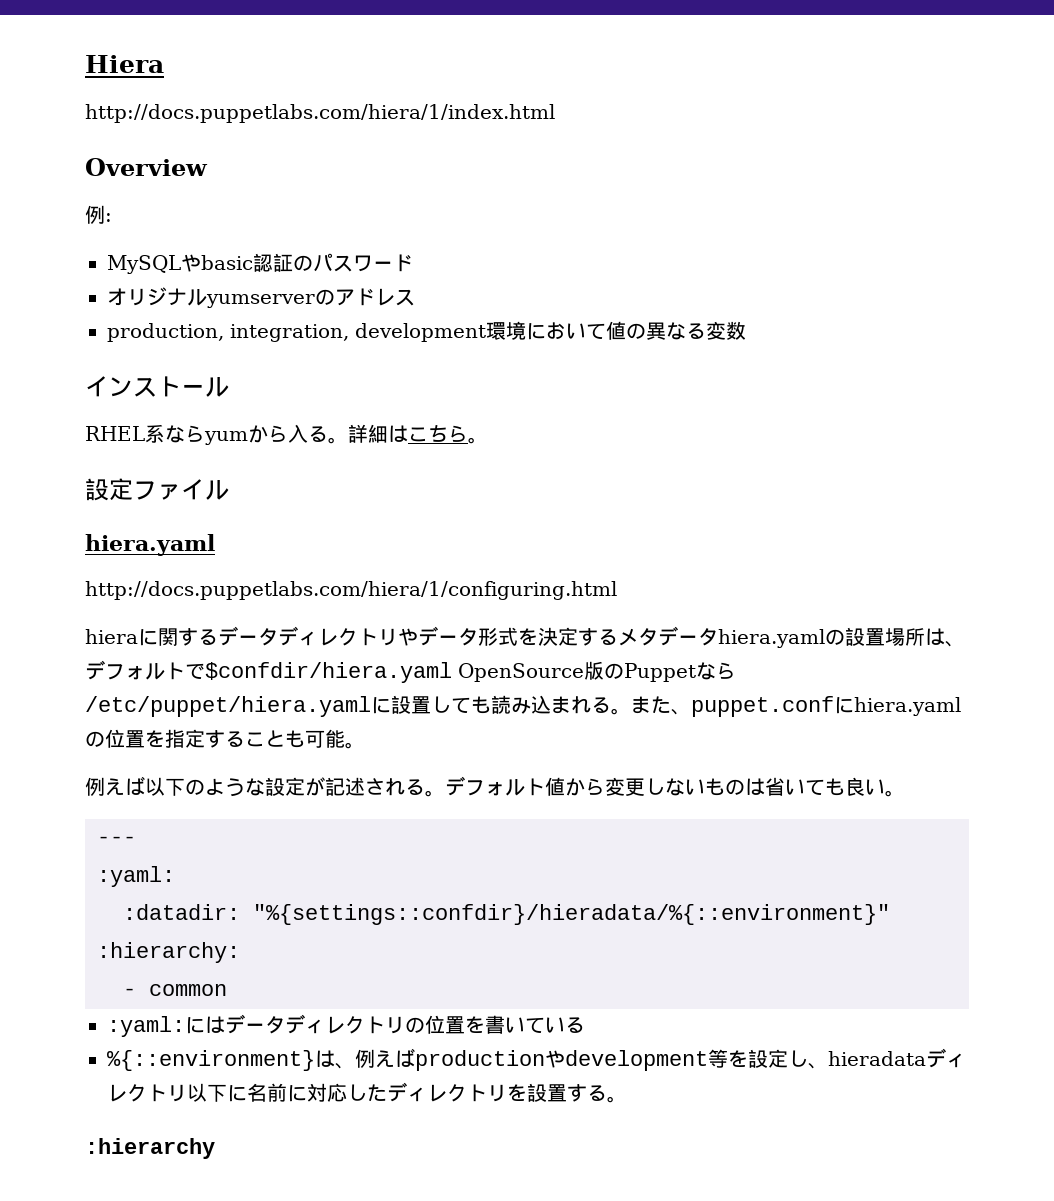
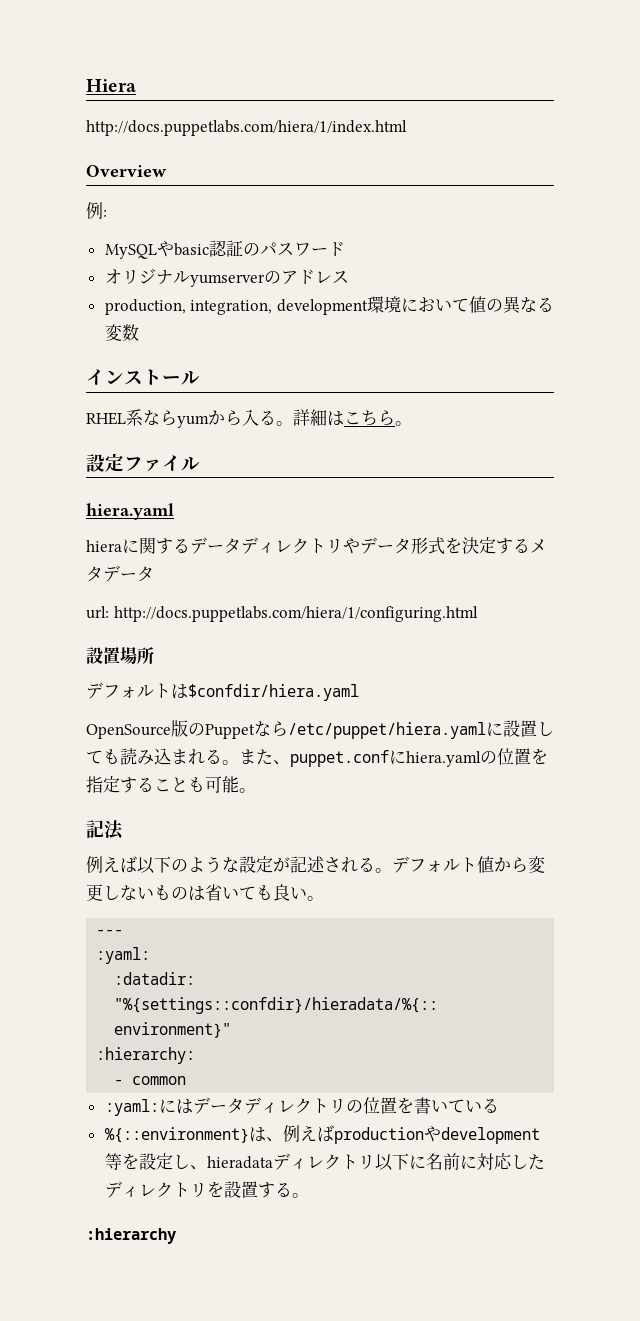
[85,581,617,600] // http://docs.puppetlabs.com/hiera/1/configuring.html -> (174, 511) none
[718,629,845,648] hiera.yamlの -> [86,606,478,622] // url: http://docs.puppetlabs.com/hiera/1/configuring.html //
[925,628,965,647] [85,660,205,680] は、デフォルトで -> [86,682,188,699] // デフォルトは
(452, 672) none -> (359, 692) //
(365, 745) none -> [86,820,124,840] // 記法

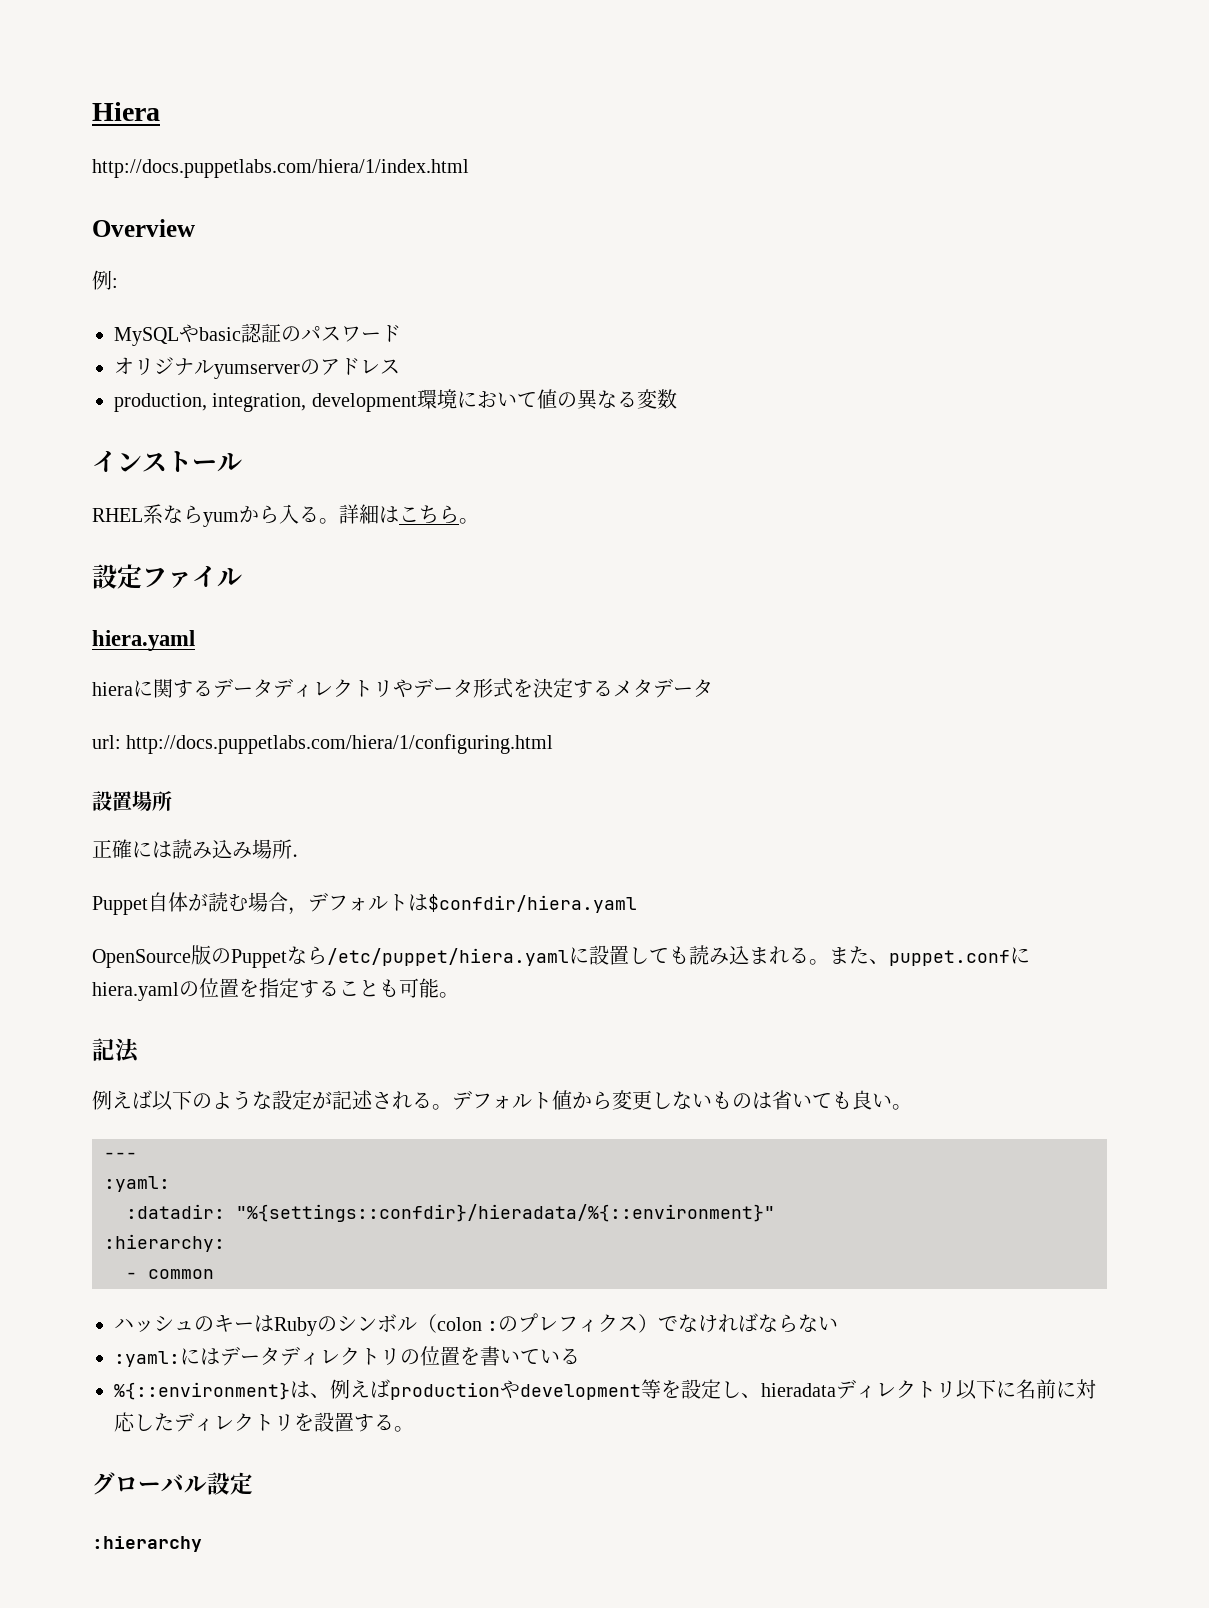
(154, 655) none -> [92,839,312,859] [92,892,308,915] 正確には読み込み場所． // Puppet自体が読む場合，
(187, 1080) none -> [114,1313,839,1336] // ハッシュのキーはRubyのシンボル（colon :のプレフィクス）でなければならない
(309, 1195) none -> [92,1472,253,1495] // グローバル設定

